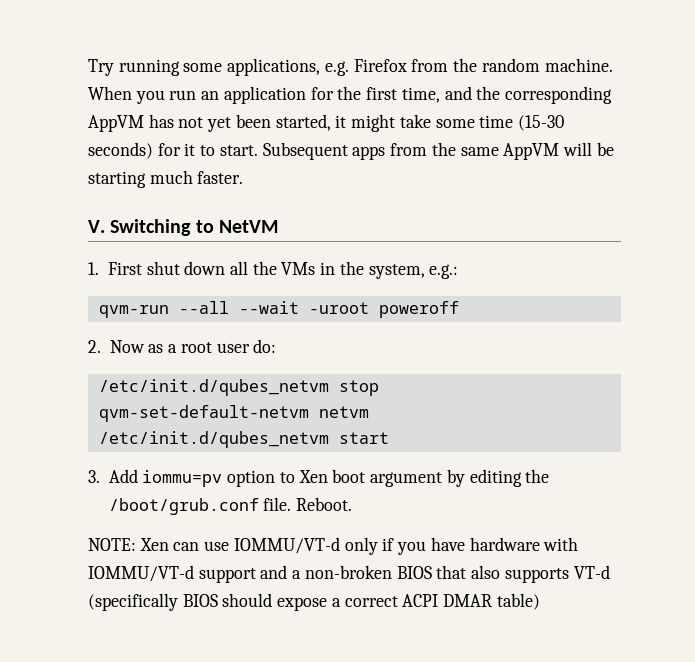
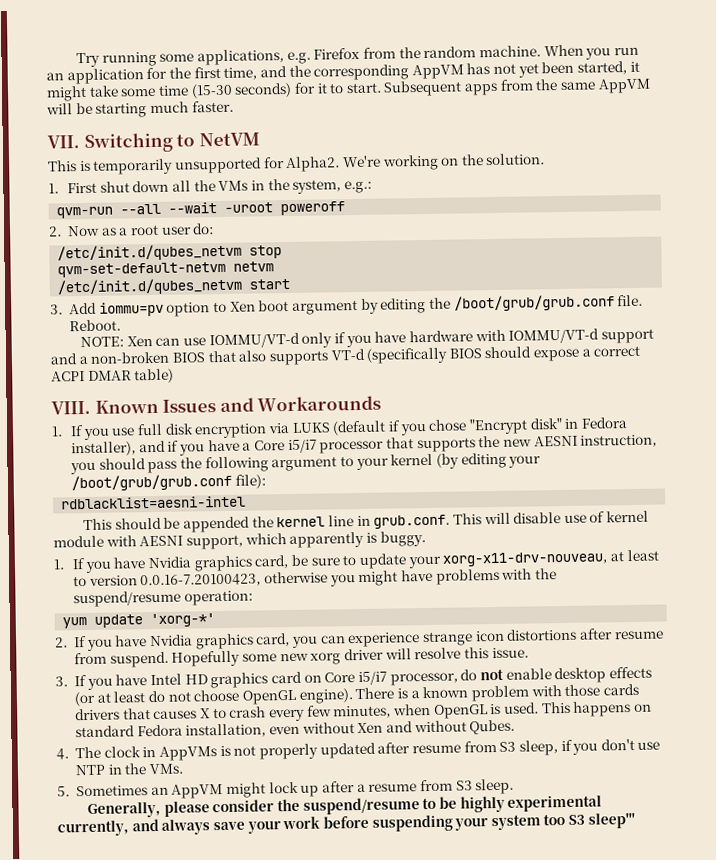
[88,220,105,233] V. -> [47,135,80,149] VII.
(279, 226) none -> [48,153,546,175] // This is temporarily unsupported for Alpha2. We're working on the solution.
[108,498,259,515] /boot/grub.conf -> [453,294,615,312] /boot/grub/grub.conf
(540, 601) none -> [51,395,382,415] [51,417,628,441] [71,434,658,457] [70,452,542,475] [71,473,266,492] [60,495,247,510] [83,510,650,533] [53,531,426,550] [53,549,659,574] [73,568,557,588] [73,590,253,608] [62,613,216,629] [55,628,664,652] [74,647,529,668] [55,666,652,691] [74,683,639,707] [75,701,652,722] [75,719,516,738] [56,738,661,761] [75,763,185,776] [57,778,515,799] [87,795,603,819] [57,812,635,837] // VIII. Known Issues and Workarounds // 1. If you use full disk encryption via LUKS (default if you chose "Encrypt disk" in Fedora installer), and if you have a Core i5/i7 processor that supports the new AESNI instruction, you should pass the following argument to your kernel (by editing your /boot/grub/grub.conf file): // rdblacklist=aesni-intel // This should be appended the kernel line in grub.conf. This will disable use of kernel module with AESNI support, which apparently is buggy. // 1. If you have Nvidia graphics card, be sure to update your xorg-x11-drv-nouveau, at least to version 0.0.16-7.20100423, otherwise you might have problems with the suspend/resume operation: // yum update 'xorg-*' // 2. If you have Nvidia graphics card, you can experience strange icon distortions after resume from suspend. Hopefully some new xorg driver will resolve this issue. // 3. If you have Intel HD graphics card on Core i5/i7 processor, do not enable desktop effects (or at least do not choose OpenGL engine). There is a known problem with those cards drivers that causes X to crash every few minutes, when OpenGL is used. This happens on standard Fedora installation, even without Xen and without Qubes. // 4. The clock in AppVMs is not properly updated after resume from S3 sleep, if you don't use NTP in the VMs. // 5. Sometimes an AppVM might lock up after a resume from S3 sleep. // Generally, please consider the suspend/resume to be highly experimental currently, and always save your work before suspending your system too S3 sleep'''

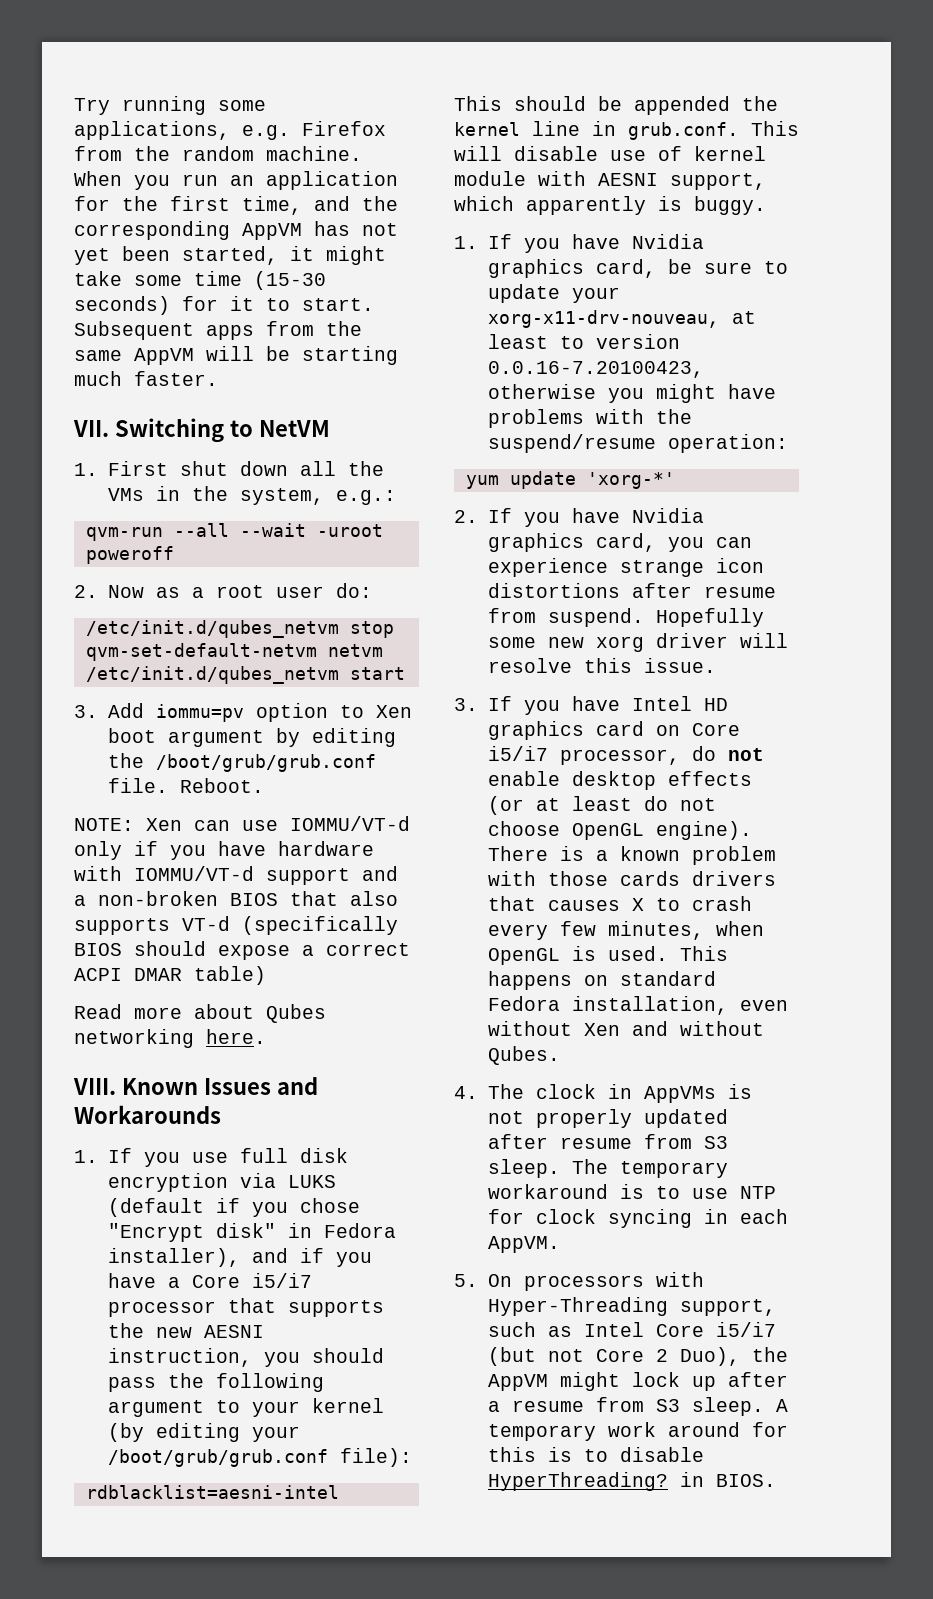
[48,153,546,175] // This is temporarily unsupported for Alpha2. We're working on the solution. -> (330, 428) none
(175, 376) none -> [74,1004,326,1023] [74,1029,266,1048] // Read more about Qubes networking here.
[518,738,661,756] [75,763,185,776] [57,785,169,797] sleep, if you don't use NTP in the VMs. // 5. Sometimes an -> [487,1159,728,1178] [487,1184,776,1199] [487,1209,788,1228] [487,1236,560,1253] [454,1272,704,1291] [487,1297,776,1316] [487,1322,776,1337] [487,1347,788,1366] sleep. The temporary workaround is to use NTP for clock syncing in each AppVM. // 5. On processors with Hyper-Threading support, such as Intel Core i5/i7 (but not Core 2 Duo), the
[87,795,603,819] [57,812,635,837] // Generally, please consider the suspend/resume to be highly experimental currently, and always save your work before suspending your system too S3 sleep''' -> [775,1399,788,1412] [487,1422,788,1441] [487,1447,704,1462] [487,1472,776,1491] A temporary work around for this is to disable HyperThreading? in BIOS.

